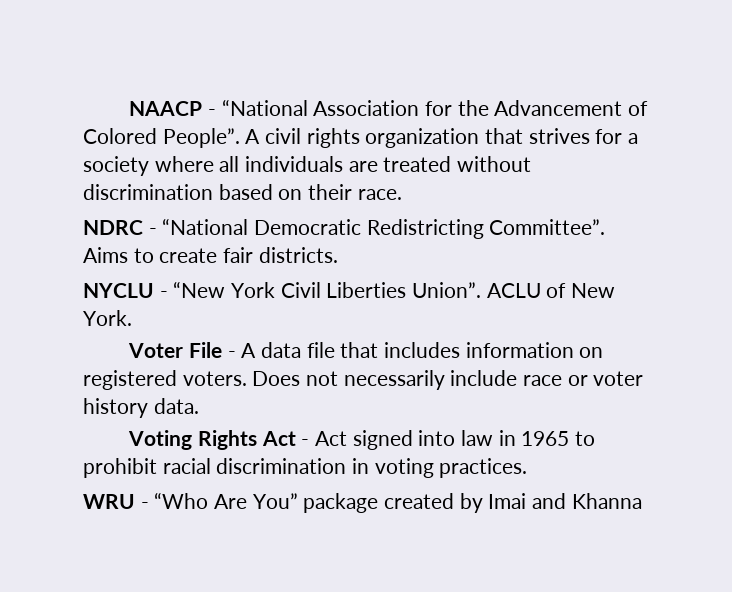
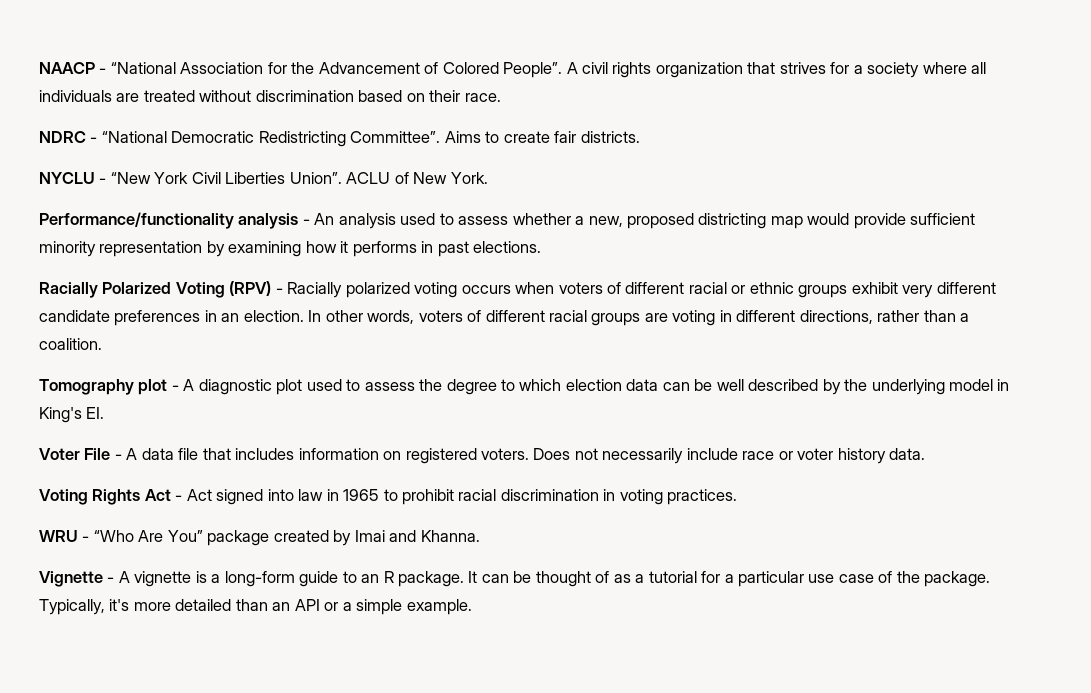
(132, 318) none -> [39,212,976,229] [39,241,542,257] [39,281,996,298] [39,310,970,326] [39,338,102,350] [39,379,1010,395] [39,407,105,423] // Performance/functionality analysis - An analysis used to assess whether a new, proposed districting map would provide sufficient minority representation by examining how it performs in past elections. // Racially Polarized Voting (RPV) - Racially polarized voting occurs when voters of different racial or ethnic groups exhibit very different candidate preferences in an election. In other words, voters of different racial groups are voting in different directions, rather than a coalition. // Tomography plot - A diagnostic plot used to assess the degree to which election data can be well described by the underlying model in King's EI.
[571,493,642,509] Khanna -> [420,530,480,542] [39,571,991,587] [39,599,472,615] Khanna. // Vignette - A vignette is a long-form guide to an R package. It can be thought of as a tutorial for a particular use case of the package. Typically, it's more detailed than an API or a simple example.

